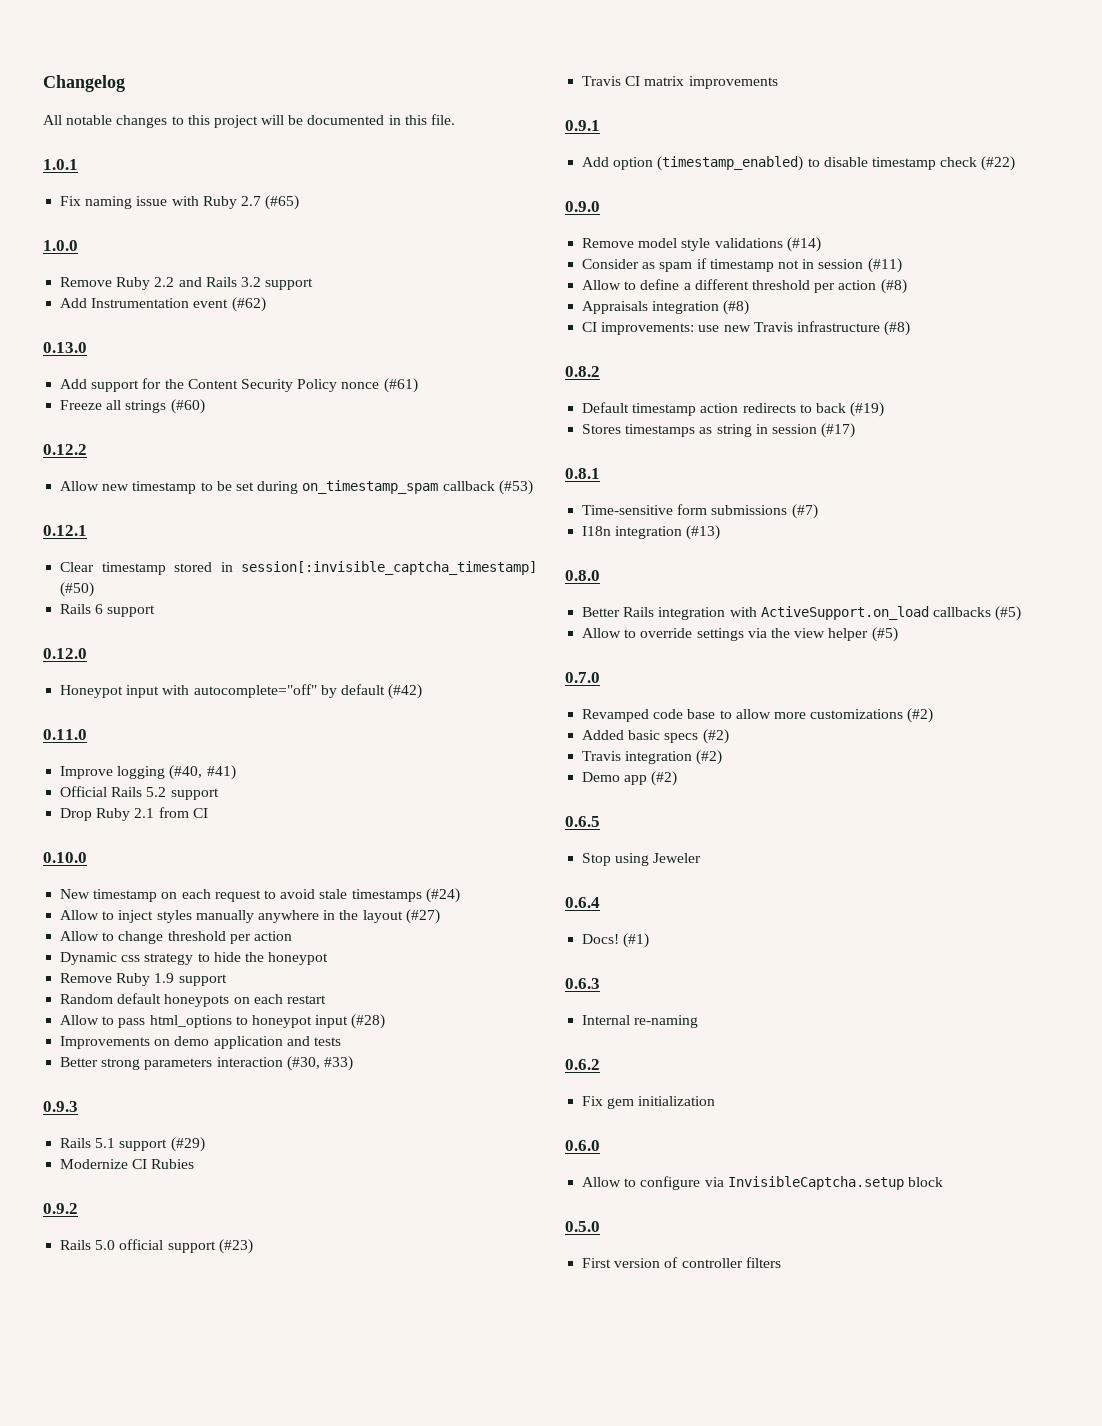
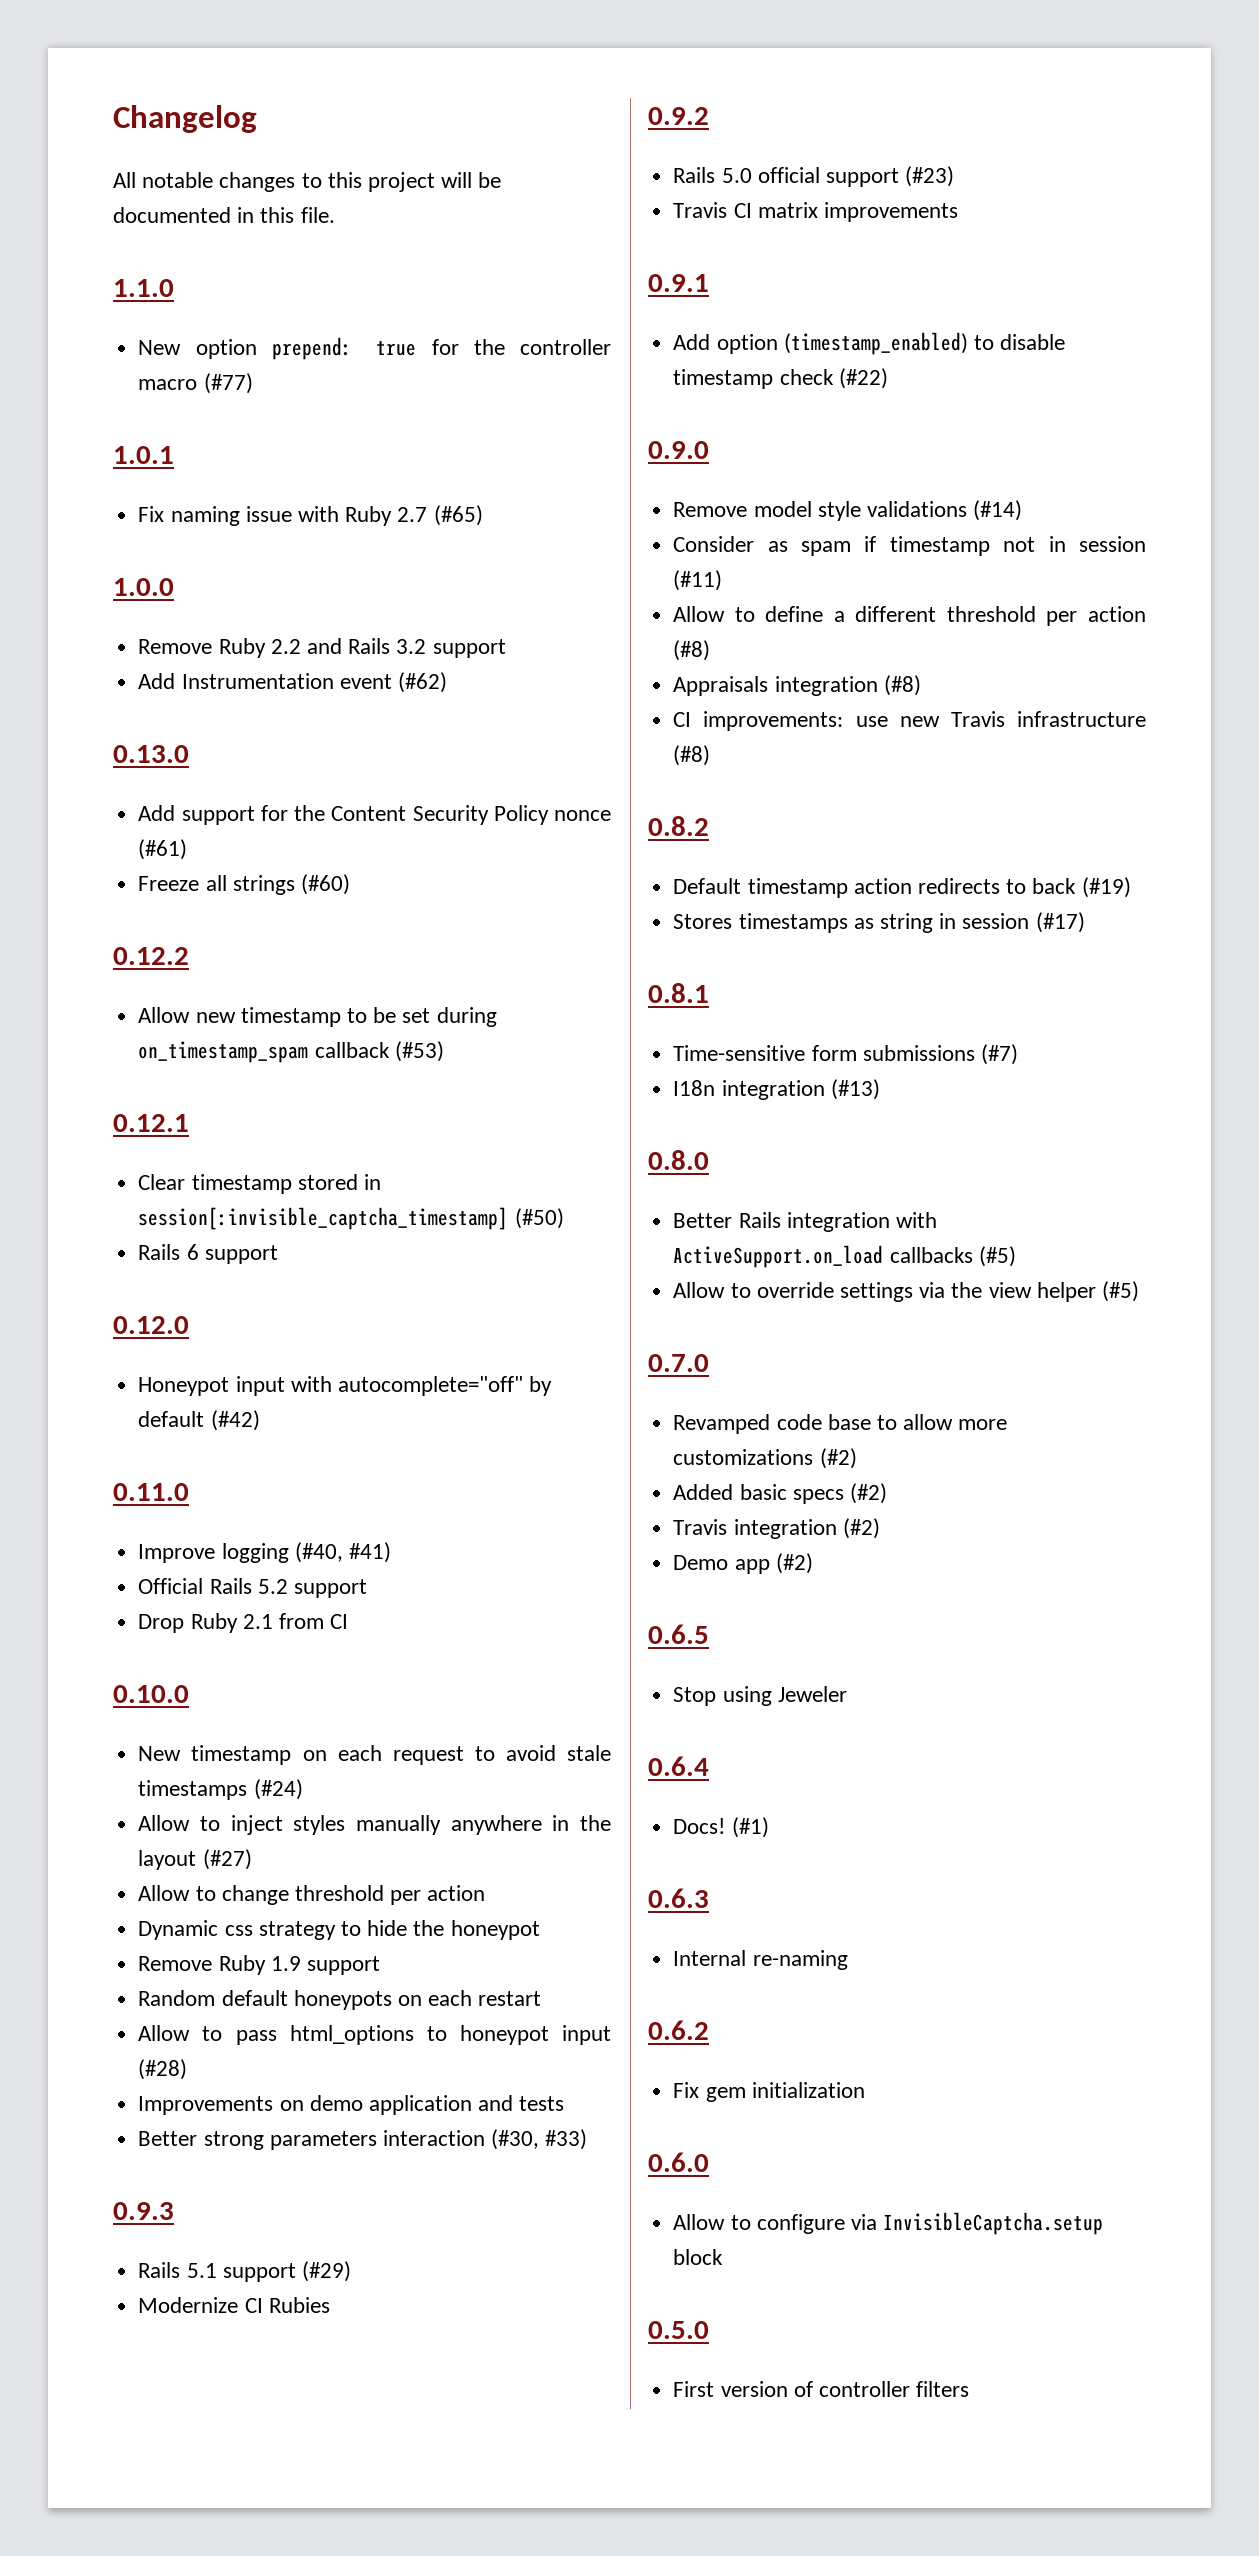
(456, 119) none -> [113,279,174,297] [138,337,611,360] [138,373,253,394] // 1.1.0 // New option prepend: true for the controller macro (#77)

